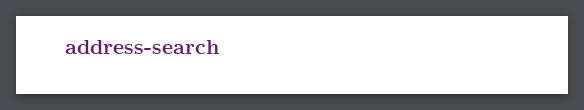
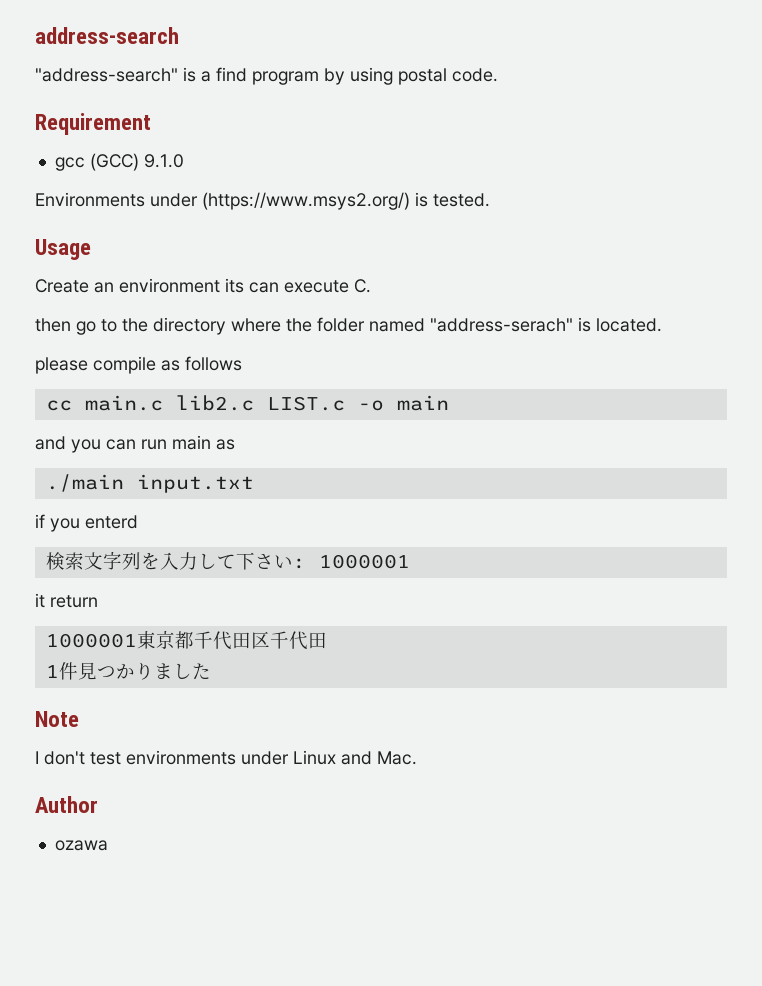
(219, 47) none -> [35,67,498,85] [35,113,151,135] [54,153,184,171] [35,192,490,210] [35,239,91,260] [35,278,371,293] [35,317,662,335] [35,356,242,374] [45,395,449,411] [35,435,235,453] [45,474,254,493] [35,514,138,532] [45,551,410,570] [35,593,98,608] [45,630,327,650] [45,662,211,680] [35,711,79,727] [35,750,417,765] [35,796,98,813] [54,840,108,851] // "address-search" is a find program by using postal code. // Requirement // gcc (GCC) 9.1.0 // Environments under (https://www.msys2.org/) is tested. // Usage // Create an environment its can execute C. // then go to the directory where the folder named "address-serach" is located. // please compile as follows // cc main.c lib2.c LIST.c -o main // and you can run main as // ./main input.txt // if you enterd // 検索文字列を入力して下さい: 1000001 // it return // 1000001東京都千代田区千代田 // 1件見つかりました // Note // I don't test environments under Linux and Mac. // Author // ozawa

